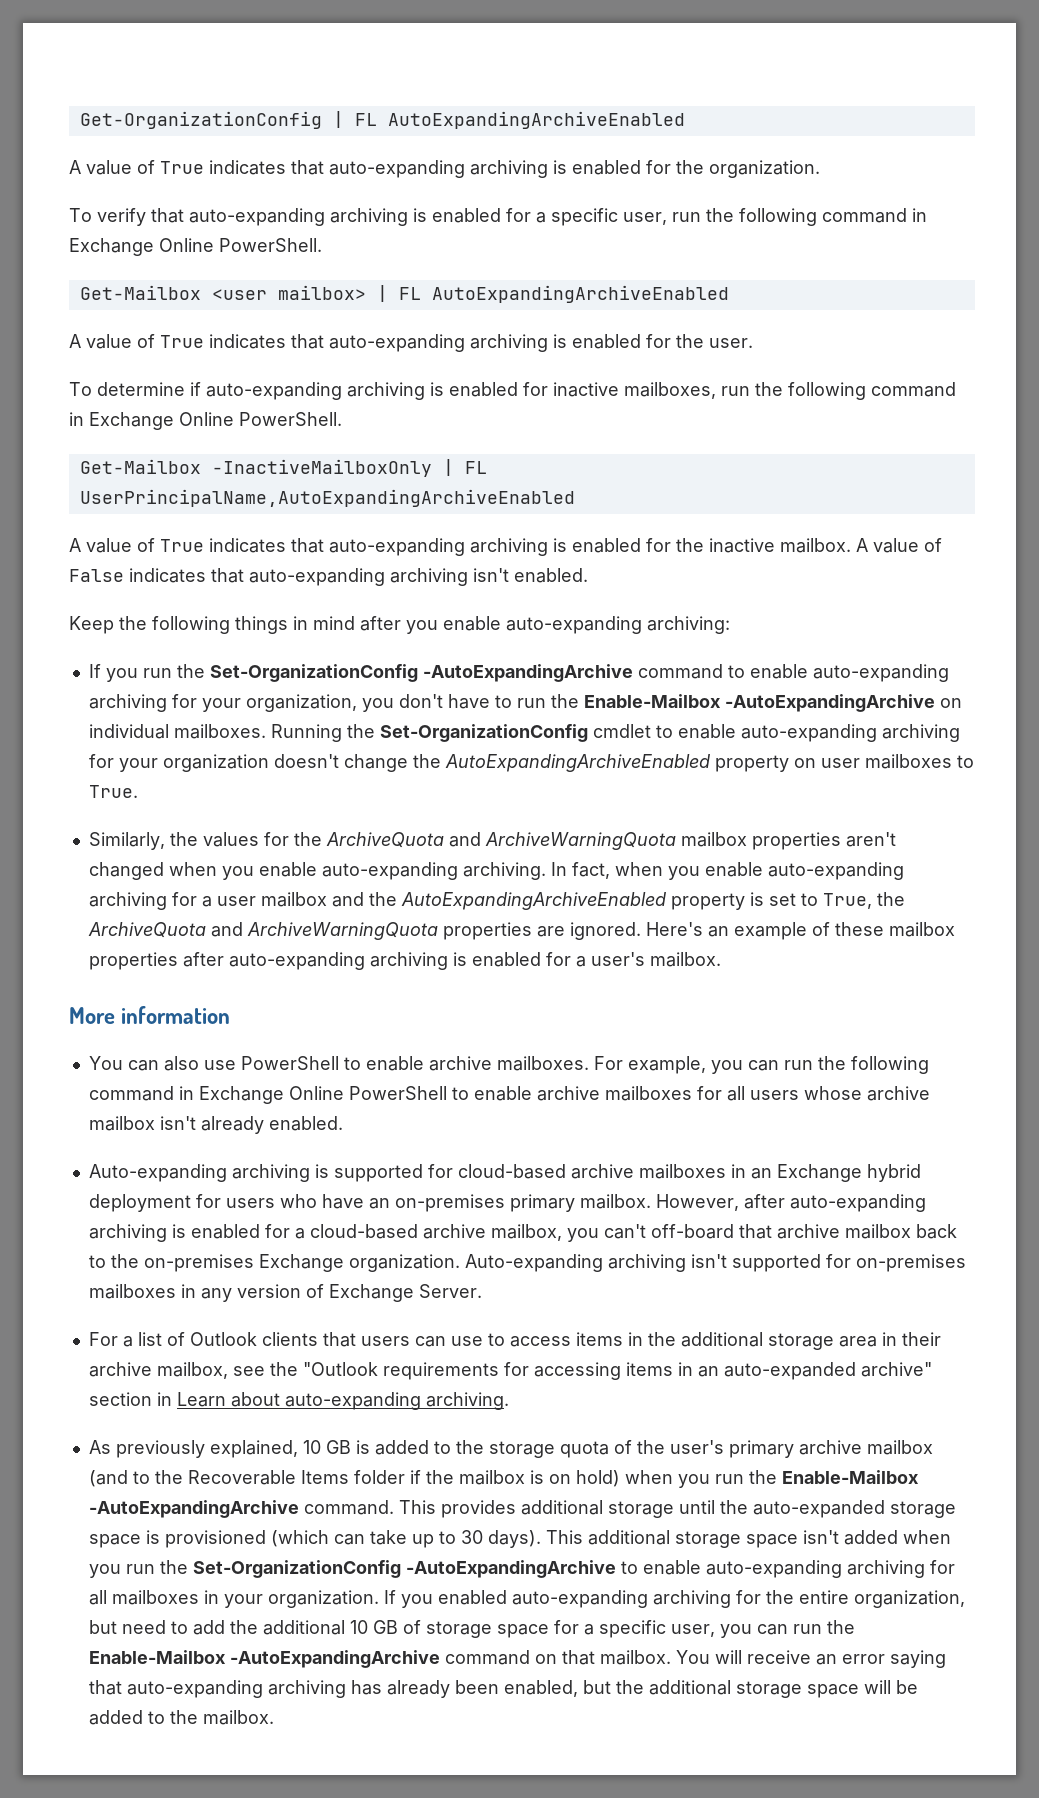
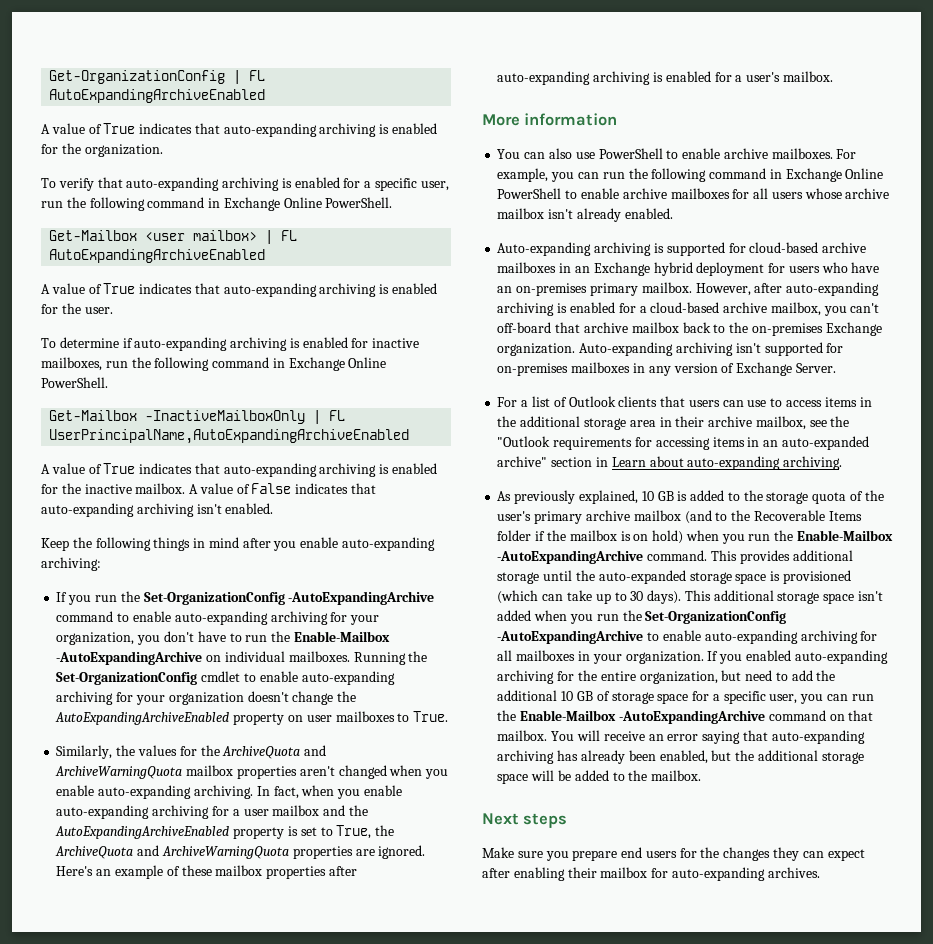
(274, 1717) none -> [482,813,568,828] [482,847,865,861] [482,867,820,881] // Next steps // Make sure you prepare end users for the changes they can expect after enabling their mailbox for auto-expanding archives.

